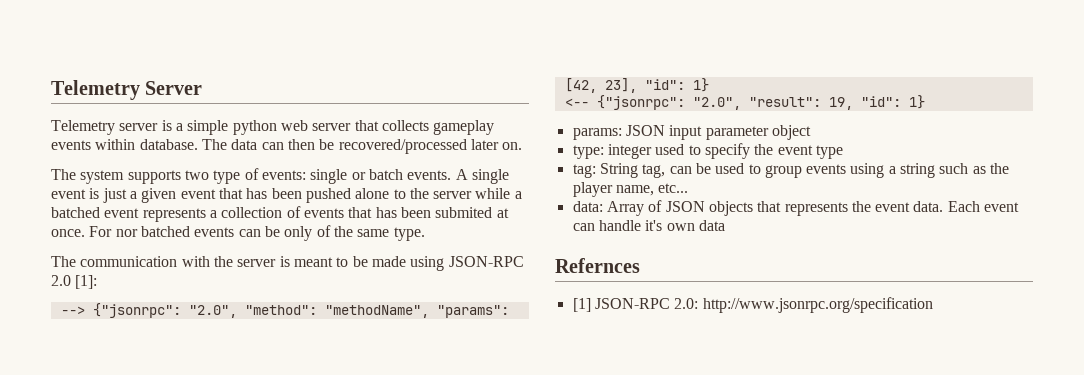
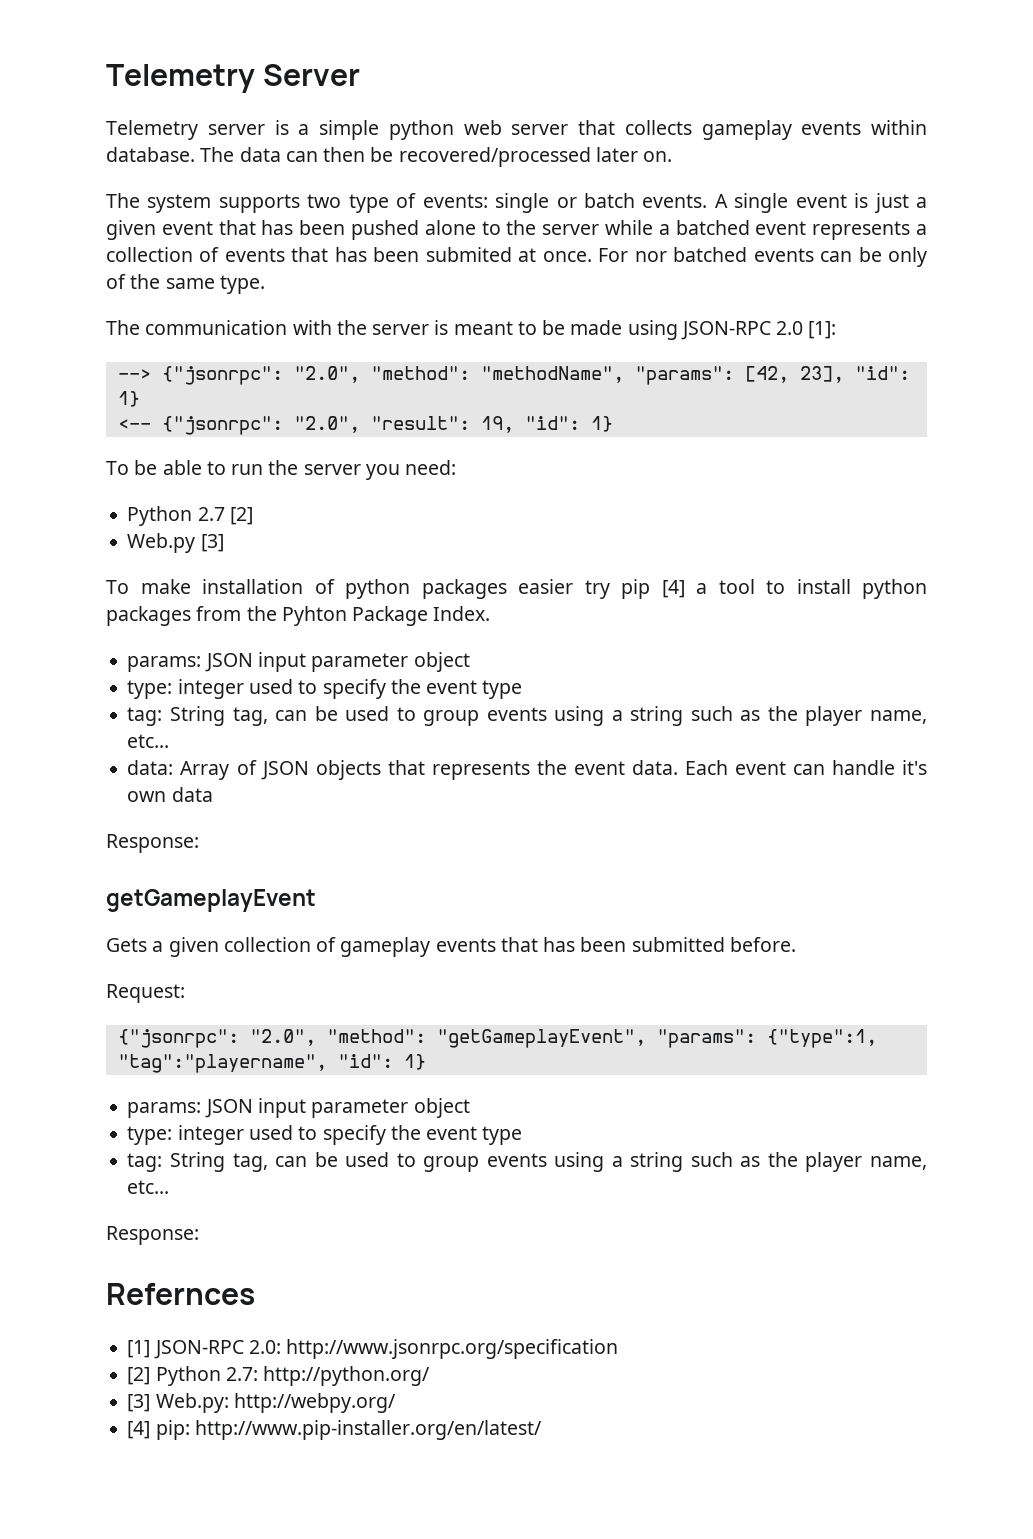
(925, 102) none -> [106,460,457,480] [127,506,253,526] [127,533,224,553] [106,579,927,599] [106,606,491,626] // To be able to run the server you need: // Python 2.7 [2] // Web.py [3] // To make installation of python packages easier try pip [4] a tool to install python packages from the Pyhton Package Index.
(725, 225) none -> [106,834,199,853] [106,889,316,912] [106,937,796,957] [106,984,185,1003] [117,1029,877,1048] [117,1054,426,1073] [127,1098,470,1118] [127,1125,523,1145] [127,1152,927,1172] [127,1180,170,1194] [106,1226,199,1245] // Response: // getGameplayEvent // Gets a given collection of gameplay events that has been submitted before. // Request: // {"jsonrpc": "2.0", "method": "getGameplayEvent", "params": {"type":1, "tag":"playername", "id": 1} // params: JSON input parameter object // type: integer used to specify the event type // tag: String tag, can be used to group events using a string such as the player name, etc... // Response:
(933, 305) none -> [127,1366,431,1386] [127,1393,396,1413] [127,1420,542,1440] // [2] Python 2.7: http://python.org/ // [3] Web.py: http://webpy.org/ // [4] pip: http://www.pip-installer.org/en/latest/

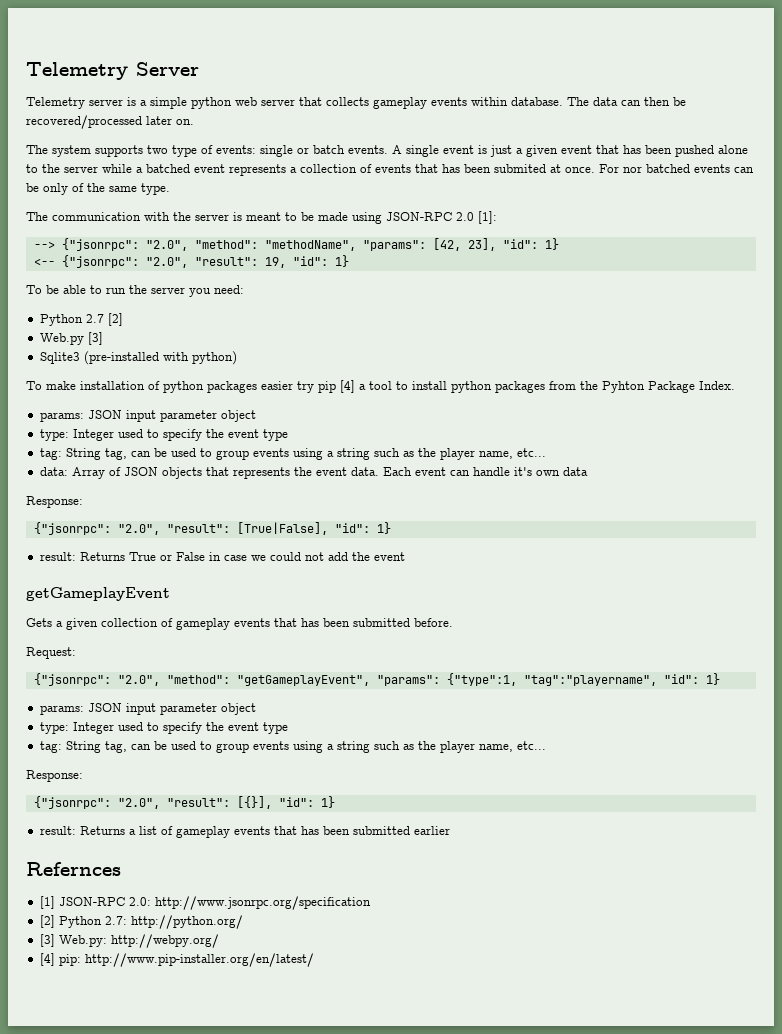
(224, 543) none -> [39,351,237,365] // Sqlite3 (pre-installed with python)
[177,679,244,699] integer -> [72,429,114,441] Integer
(199, 843) none -> [33,522,391,535] [39,552,405,561] // {"jsonrpc": "2.0", "result": [True|False], "id": 1} // result: Returns True or False in case we could not add the event
[177,1125,244,1145] integer -> [72,722,114,734] Integer
(199, 1235) none -> [33,796,335,809] [39,826,450,838] // {"jsonrpc": "2.0", "result": [{}], "id": 1} // result: Returns a list of gameplay events that has been submitted earlier

